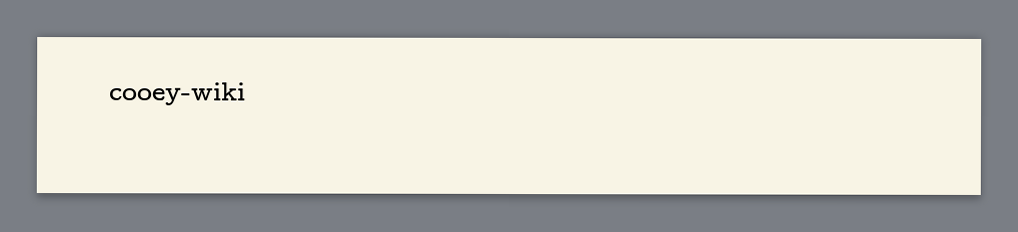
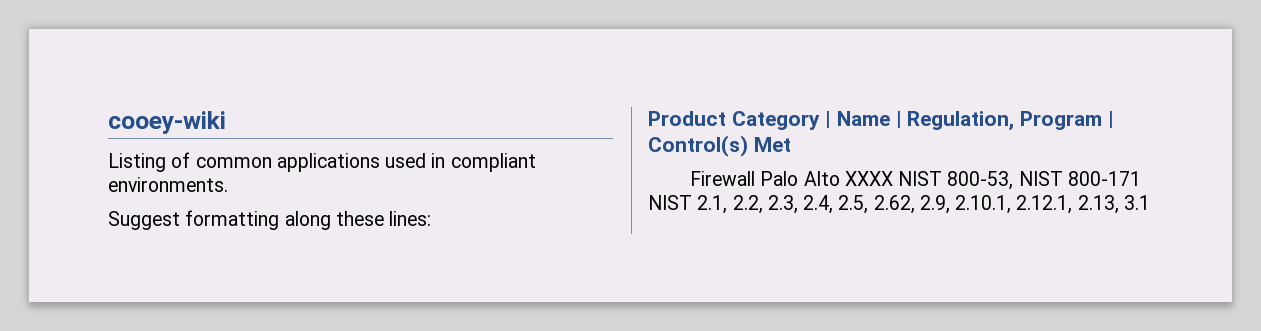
(246, 94) none -> [108,152,536,172] [108,177,228,192] [108,210,432,230] [648,111,1114,131] [648,135,791,157] [690,171,1141,190] [648,195,1150,214] // Listing of common applications used in compliant environments. // Suggest formatting along these lines: // Product Category | Name | Regulation, Program | Control(s) Met // Firewall Palo Alto XXXX NIST 800-53, NIST 800-171 NIST 2.1, 2.2, 2.3, 2.4, 2.5, 2.62, 2.9, 2.10.1, 2.12.1, 2.13, 3.1

